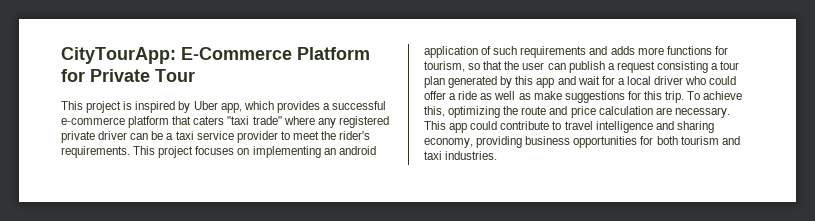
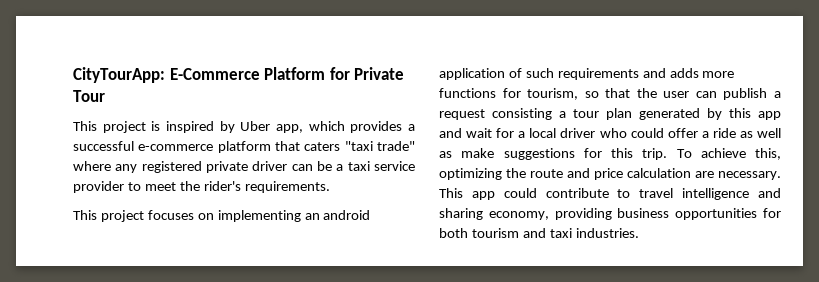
(130, 152) none -> (330, 187) //

